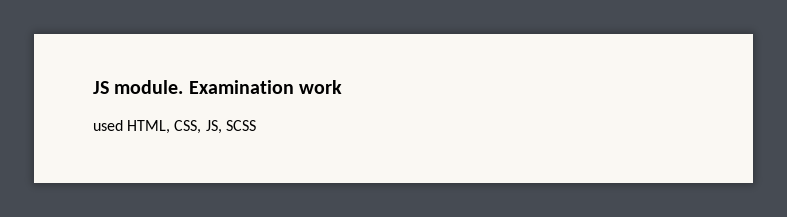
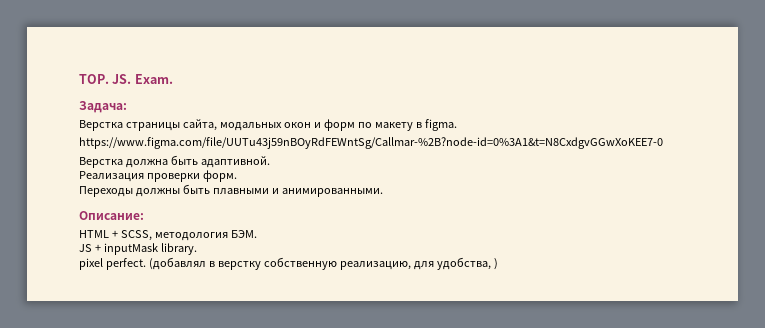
[93,80,342,94] [93,120,256,134] JS module. Examination work // used HTML, CSS, JS, SCSS -> [79,74,173,84] [79,101,127,113] [79,119,457,131] [79,137,663,149] [79,155,270,168] [79,170,237,182] [79,184,383,197] [79,211,144,220] [79,230,257,241] [79,243,197,255] [79,257,498,270] TOP. JS. Exam. // Задача: // Верстка страницы сайта, модальныx окон и форм по макету в figma. // https://www.figma.com/file/UUTu43j59nBOyRdFEWntSg/Callmar-%2B?node-id=0%3A1&t=N8CxdgvGGwXoKEE7-0 // Верстка должна быть адаптивной. // Реализация проверки форм. // Переходы должны быть плавными и анимированными. // Описание: // HTML + SCSS, методология БЭМ. // JS + inputMask library. // pixel perfect. (добавлял в верстку собственную реализацию, для удобства, )

